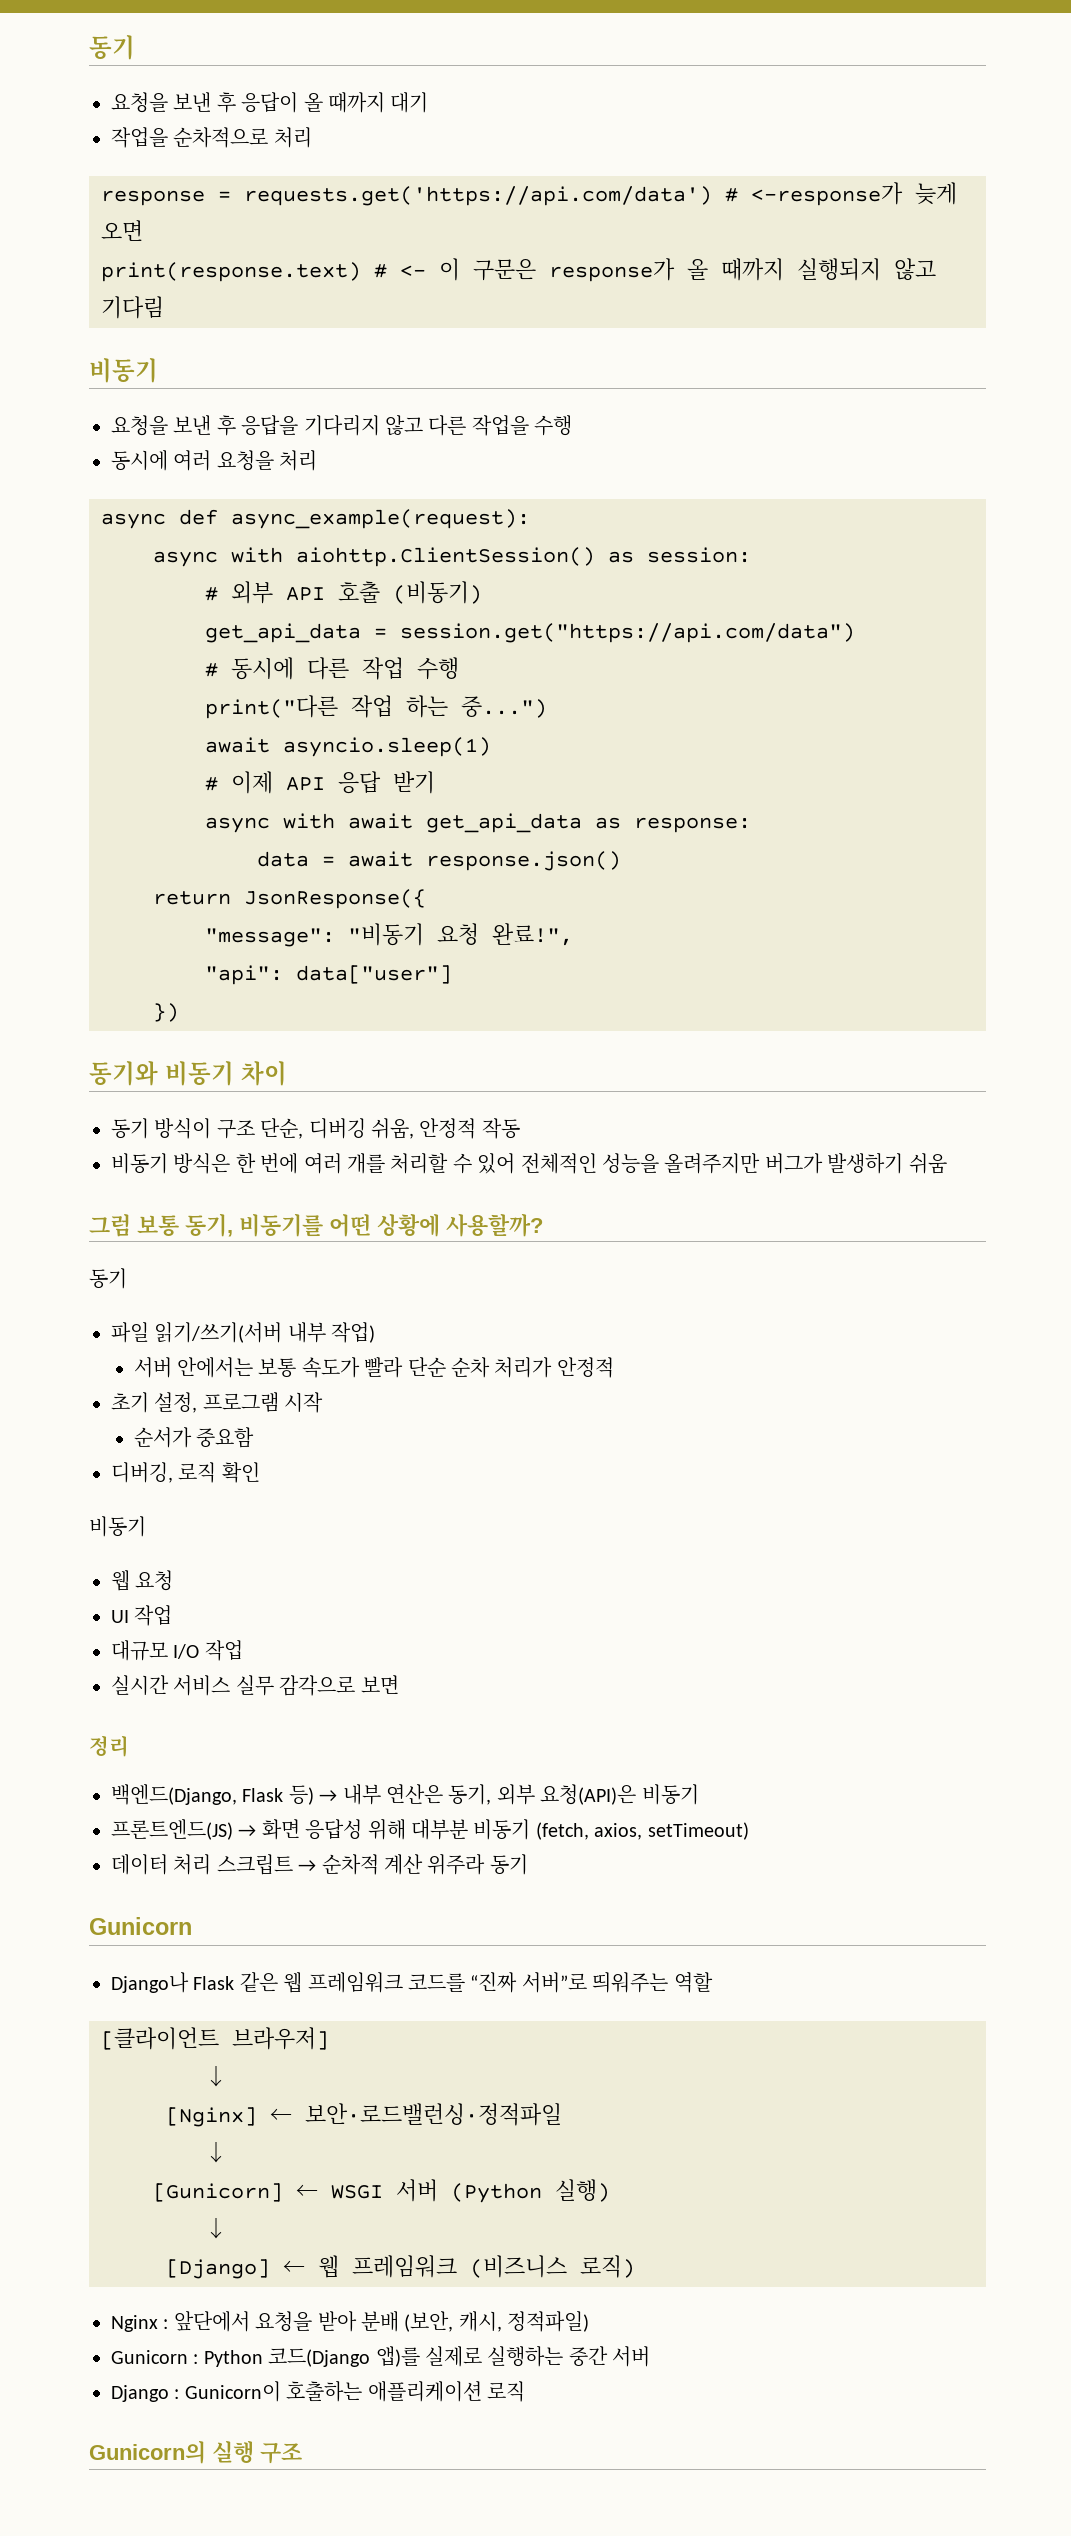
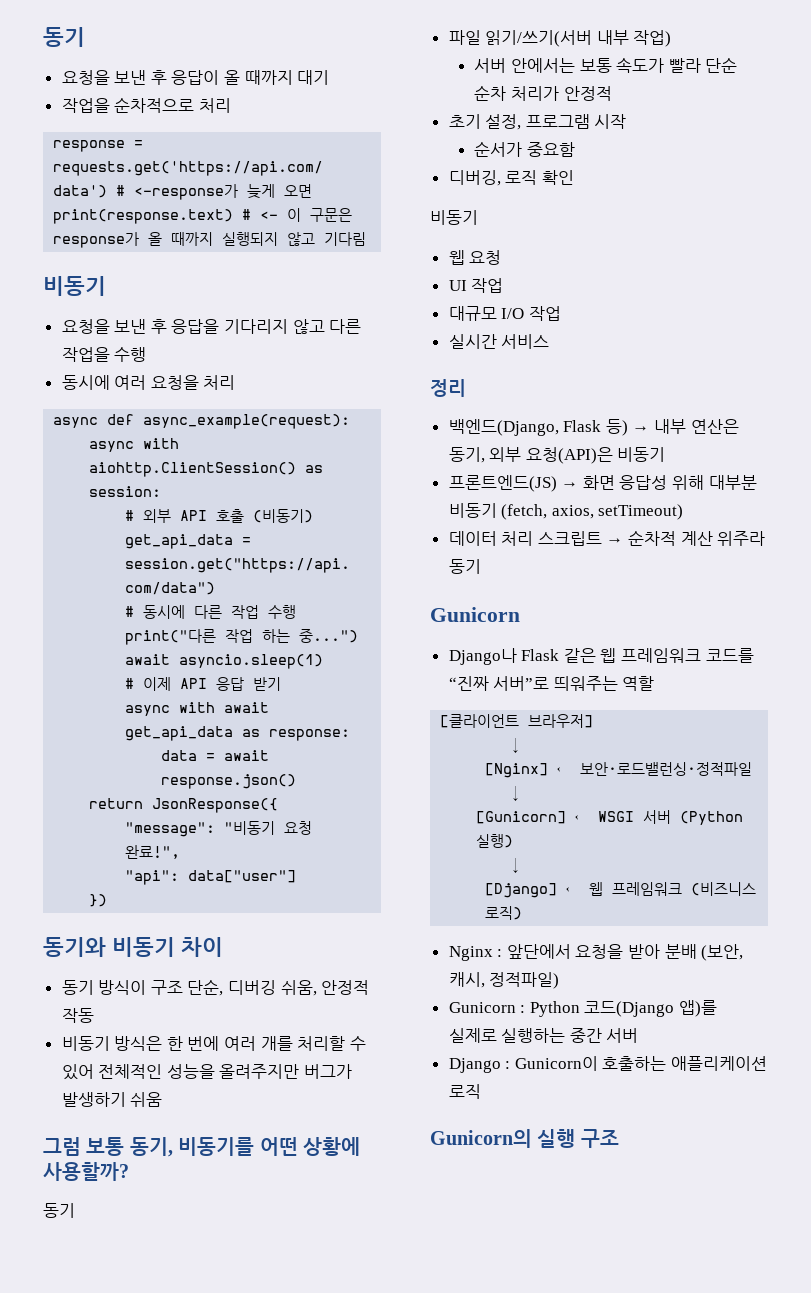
[235,1675,399,1696] 실무 감각으로 보면 -> (550, 341) none

